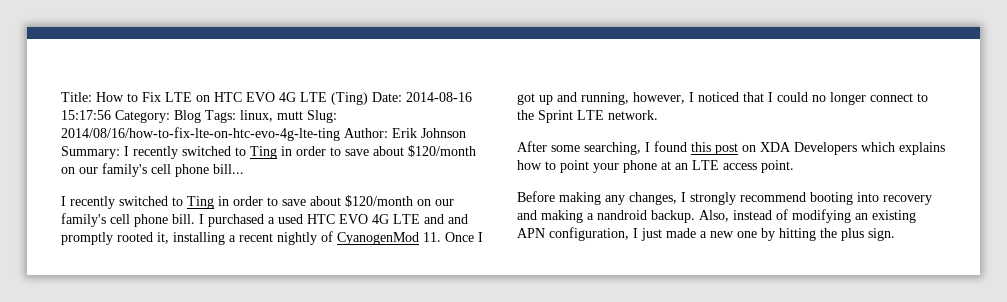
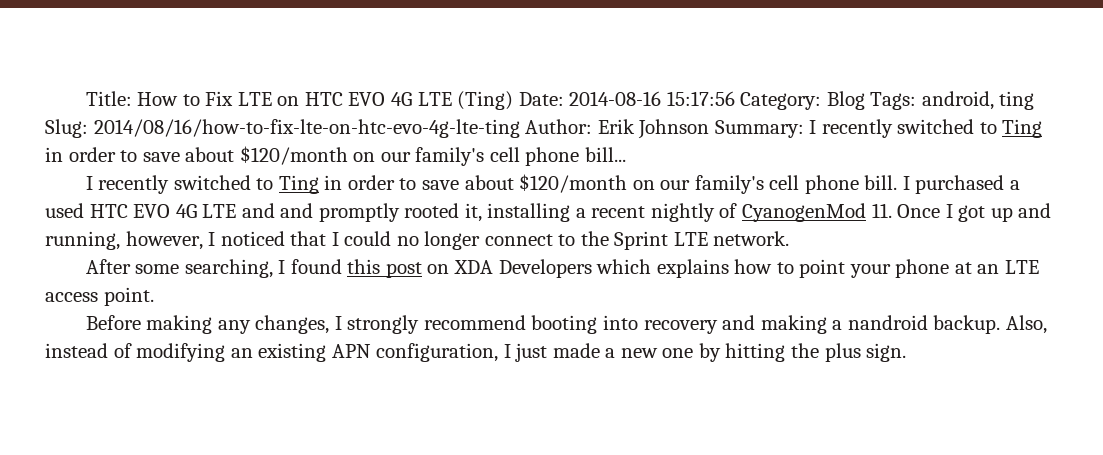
[240,110,303,122] linux, mutt -> [921,91,1035,110] android, ting

